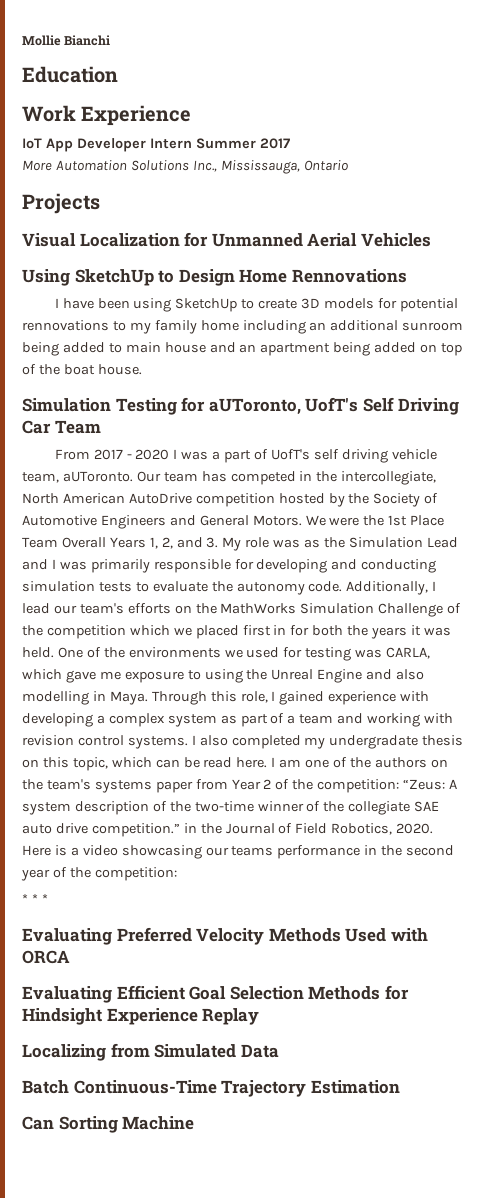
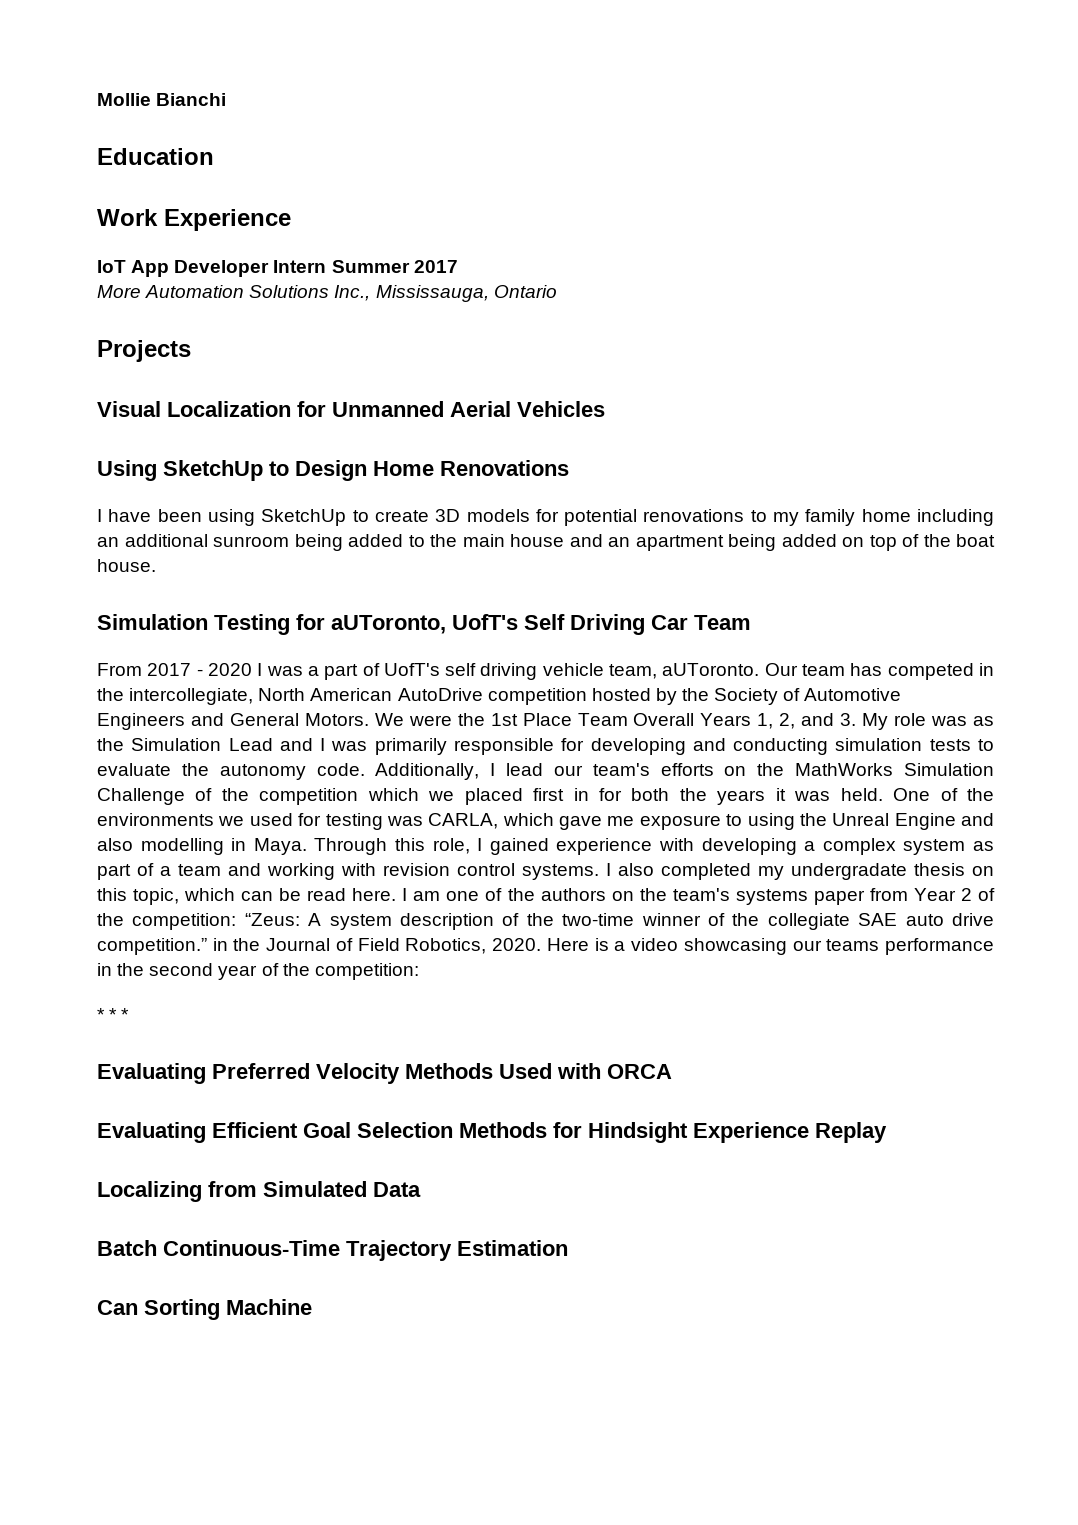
[291,269,407,283] Rennovations -> [440,460,569,476] Renovations
[22,320,109,331] rennovations -> [643,509,745,522] renovations
(122, 348) none -> [430,534,457,547] the

